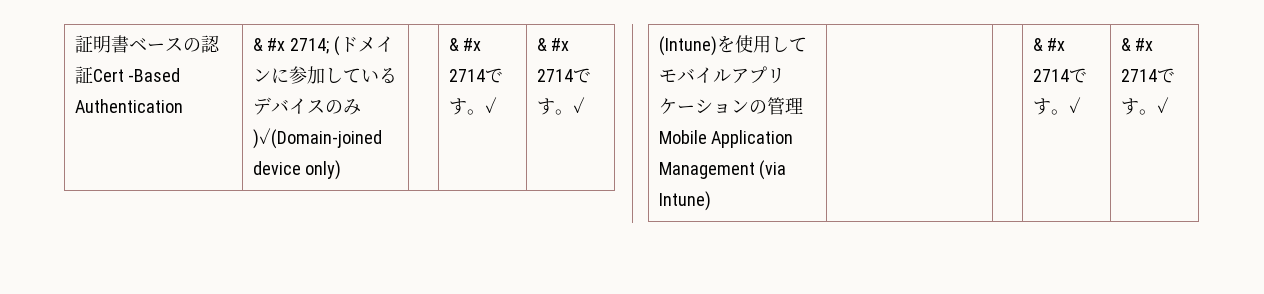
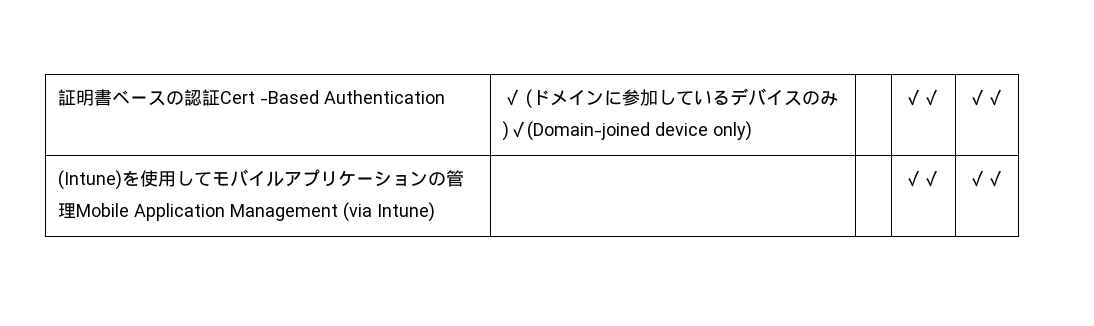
[252,38,330,54] & #x 2714; -> [503,89,522,106] ✓
[448,38,482,51] [448,68,503,83] [448,97,497,115] [536,38,570,51] [536,68,591,83] [536,97,585,115] & #x 2714です。✓ | & #x 2714です。✓ -> [904,89,941,106] [968,89,1005,106] ✓✓ | ✓✓
[1032,38,1066,51] [1032,68,1087,83] [1032,97,1081,115] [1120,38,1154,51] [1120,68,1175,83] [1120,97,1169,115] & #x 2714です。✓ | & #x 2714です。✓ -> [904,170,941,187] [968,170,1005,187] ✓✓ | ✓✓

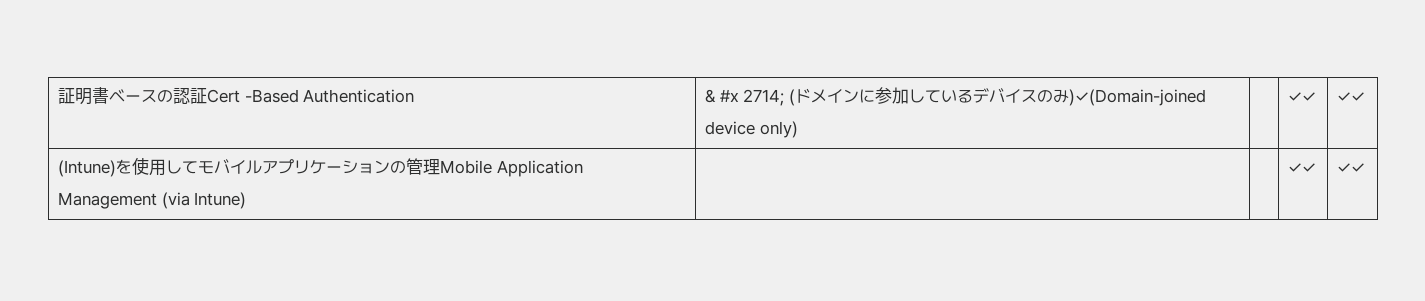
[503,89,522,106] ✓ -> [705,89,785,106] & #x 2714;

